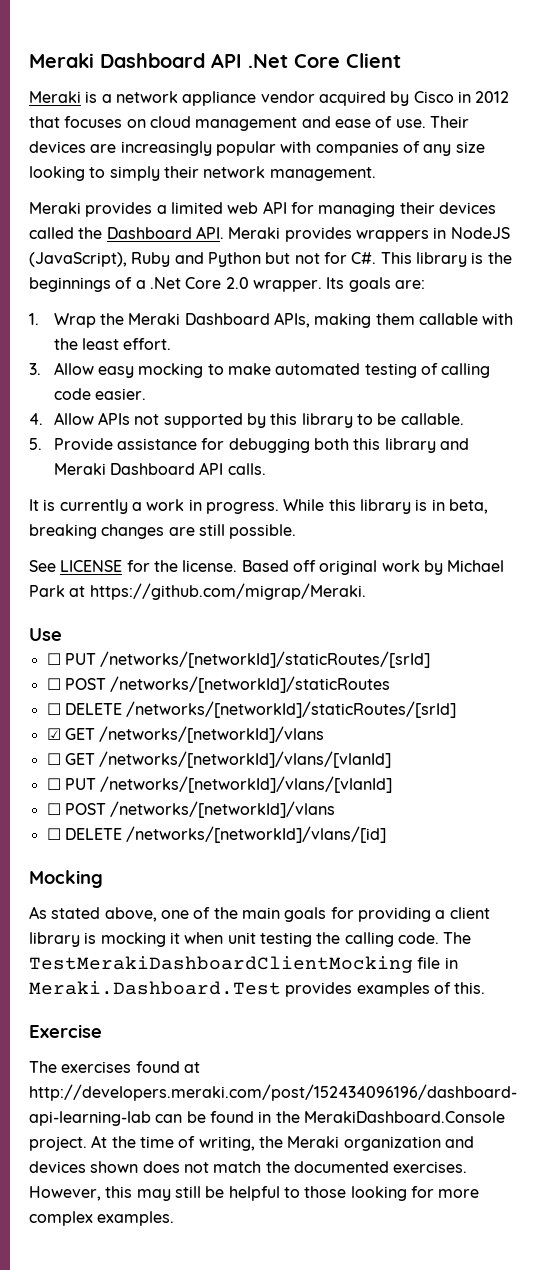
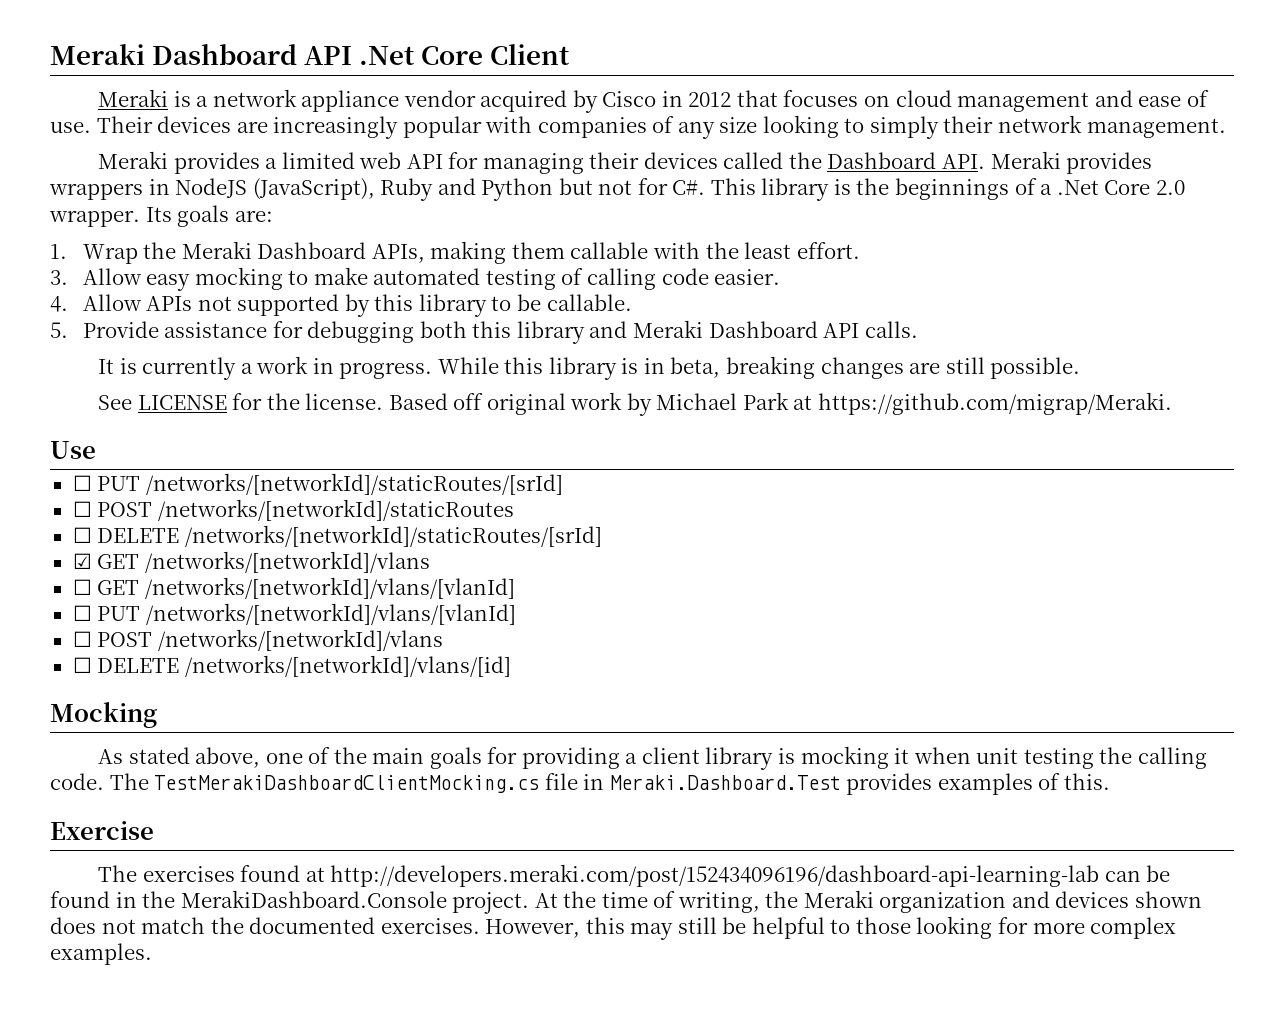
[29,956,413,973] TestMerakiDashboardClientMocking -> [154,775,540,793] TestMerakiDashboardClientMocking.cs

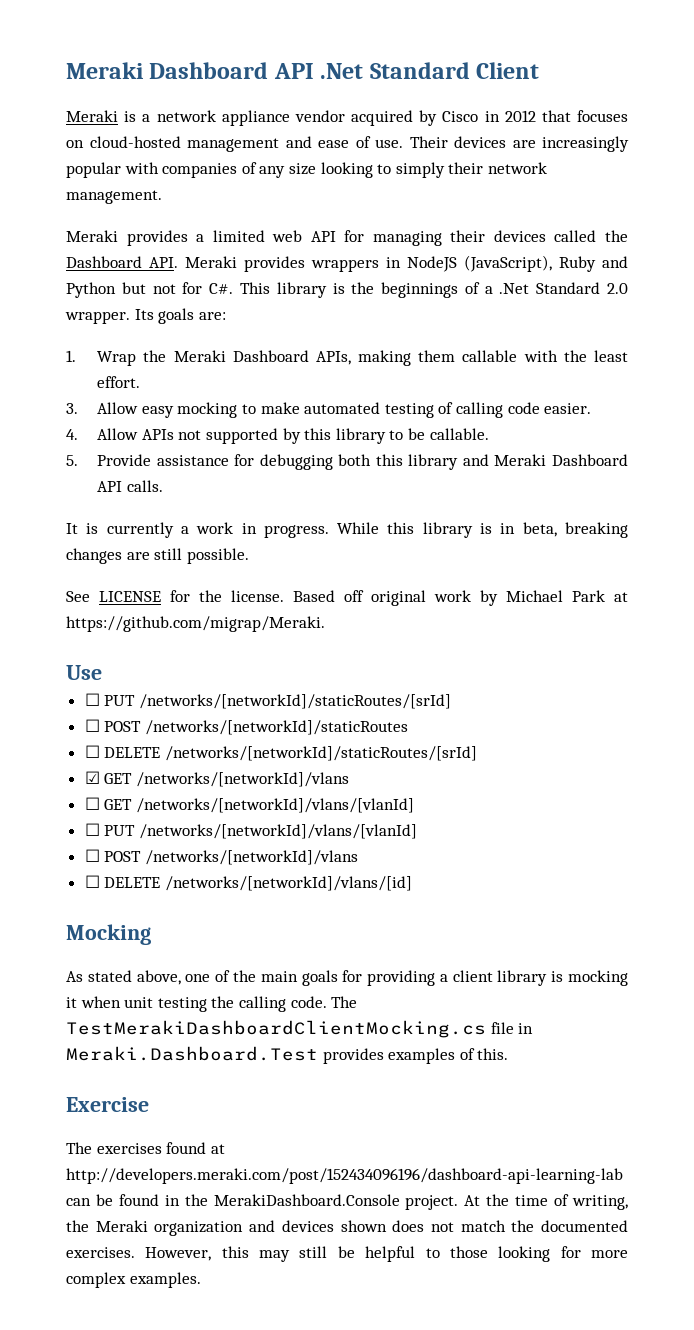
[421,46,484,65] Core -> [369,62,470,79] Standard
[895,90,952,107] cloud -> [89,136,181,148] cloud-hosted
[1104,180,1151,195] Core -> [536,282,601,294] Standard

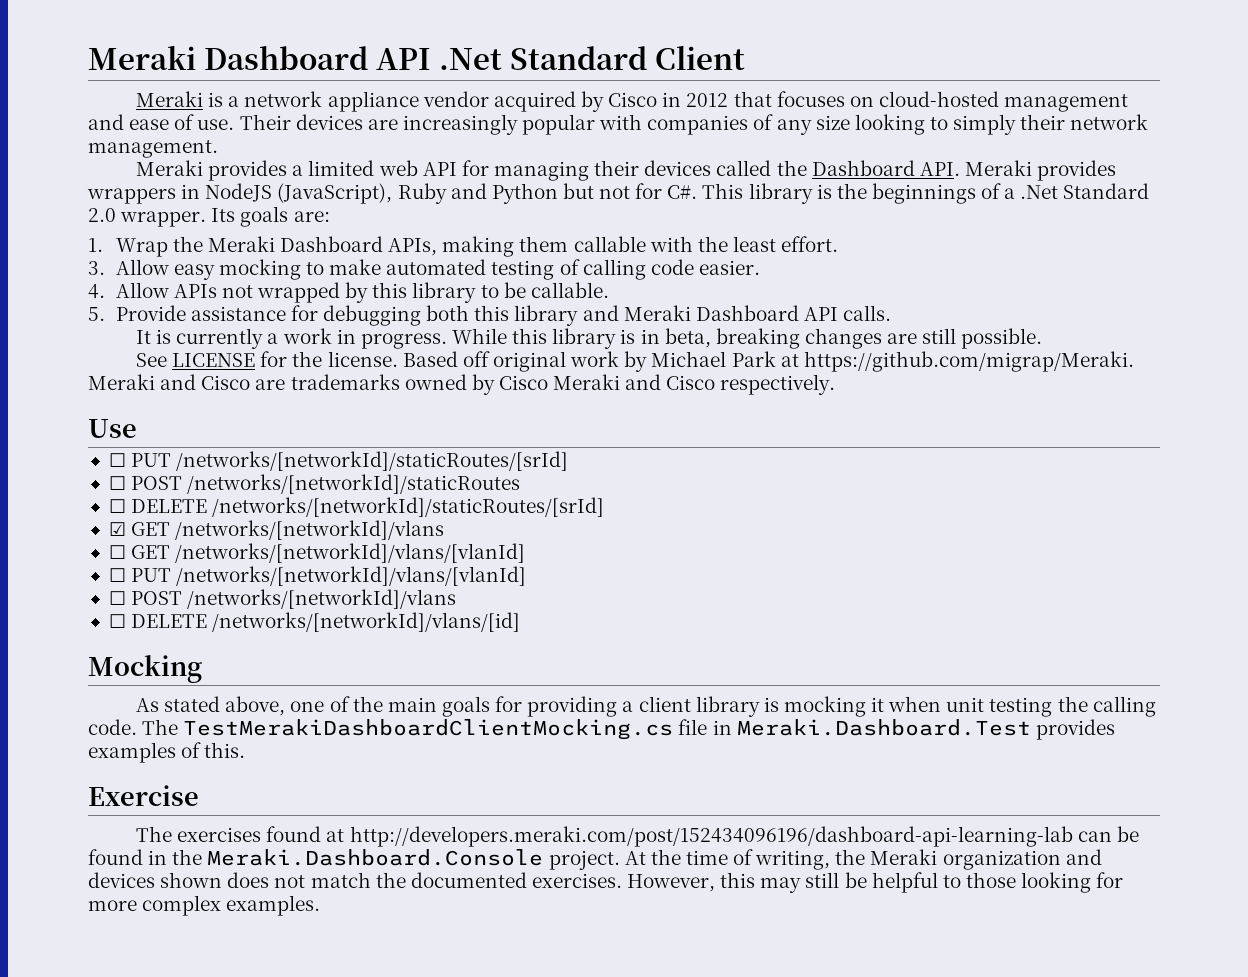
[205,428,278,444] supported -> [257,282,341,303] wrapped
(325, 624) none -> [88,374,836,395] Meraki and Cisco are trademarks owned by Cisco Meraki and Cisco respectively.
[213,1194,400,1206] MerakiDashboard.Console -> [207,849,544,866] Meraki.Dashboard.Console

